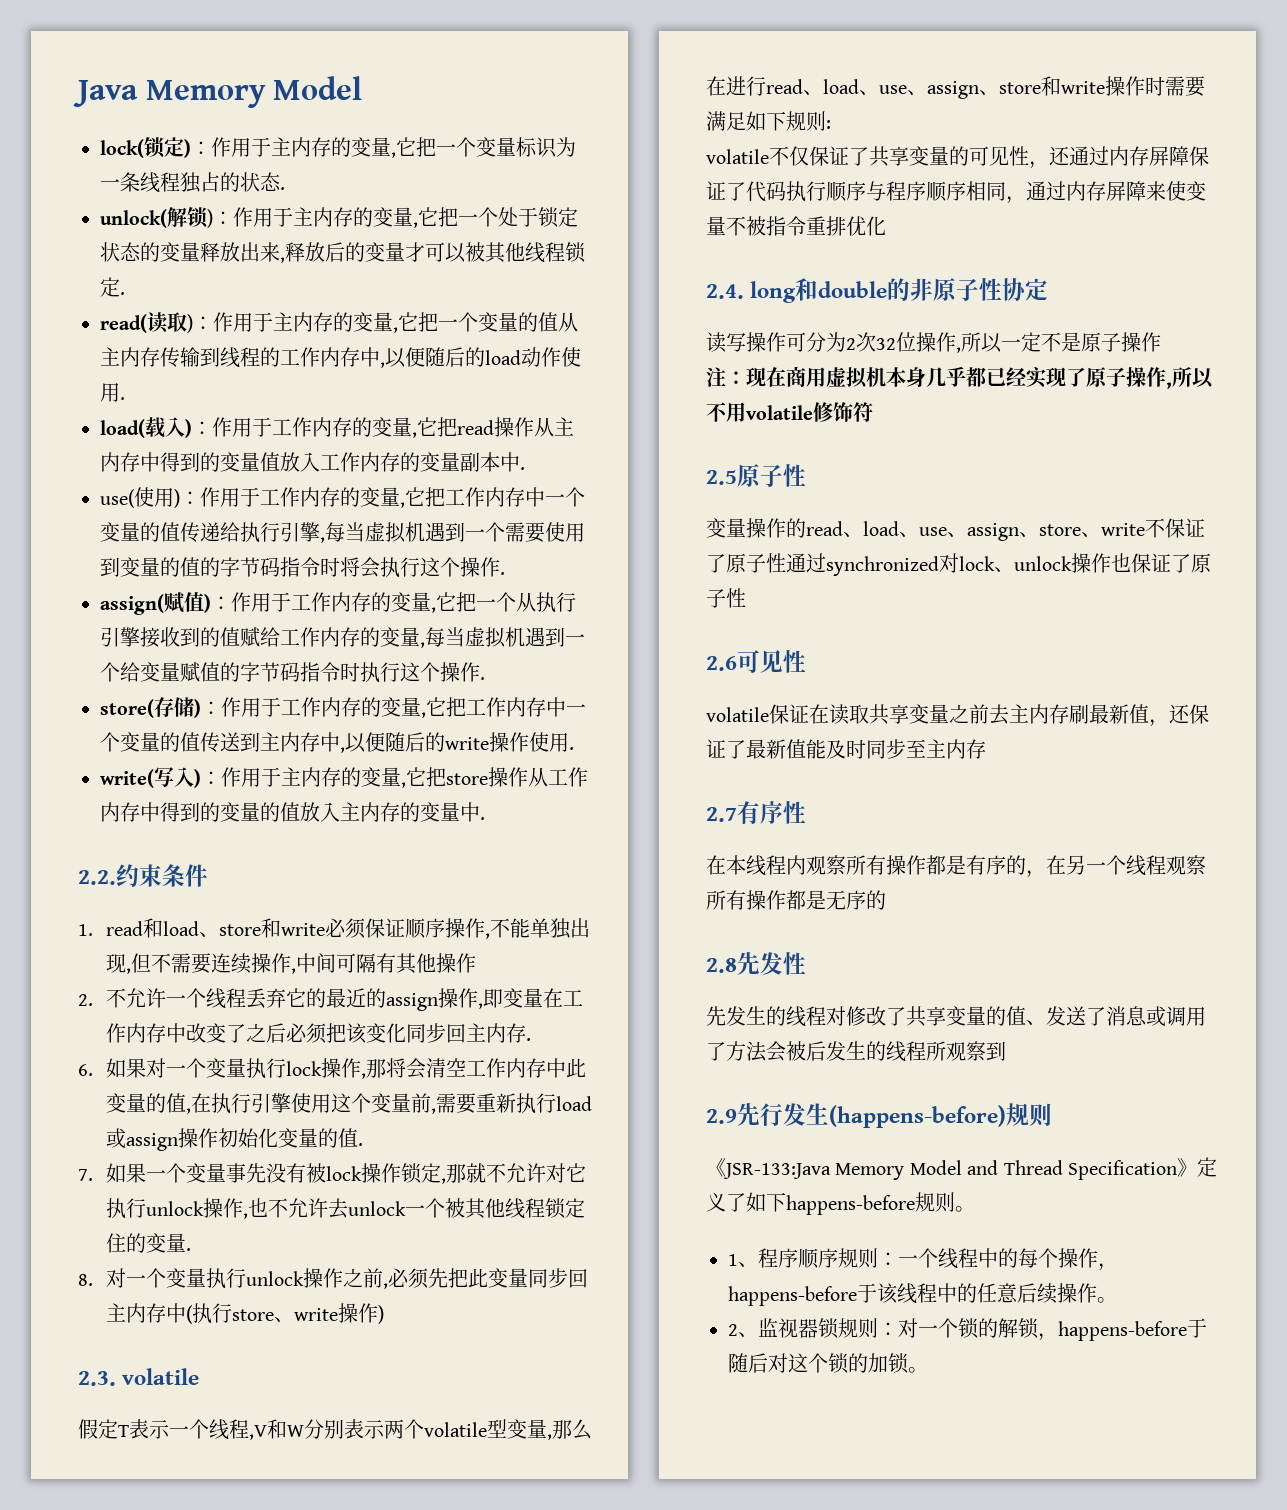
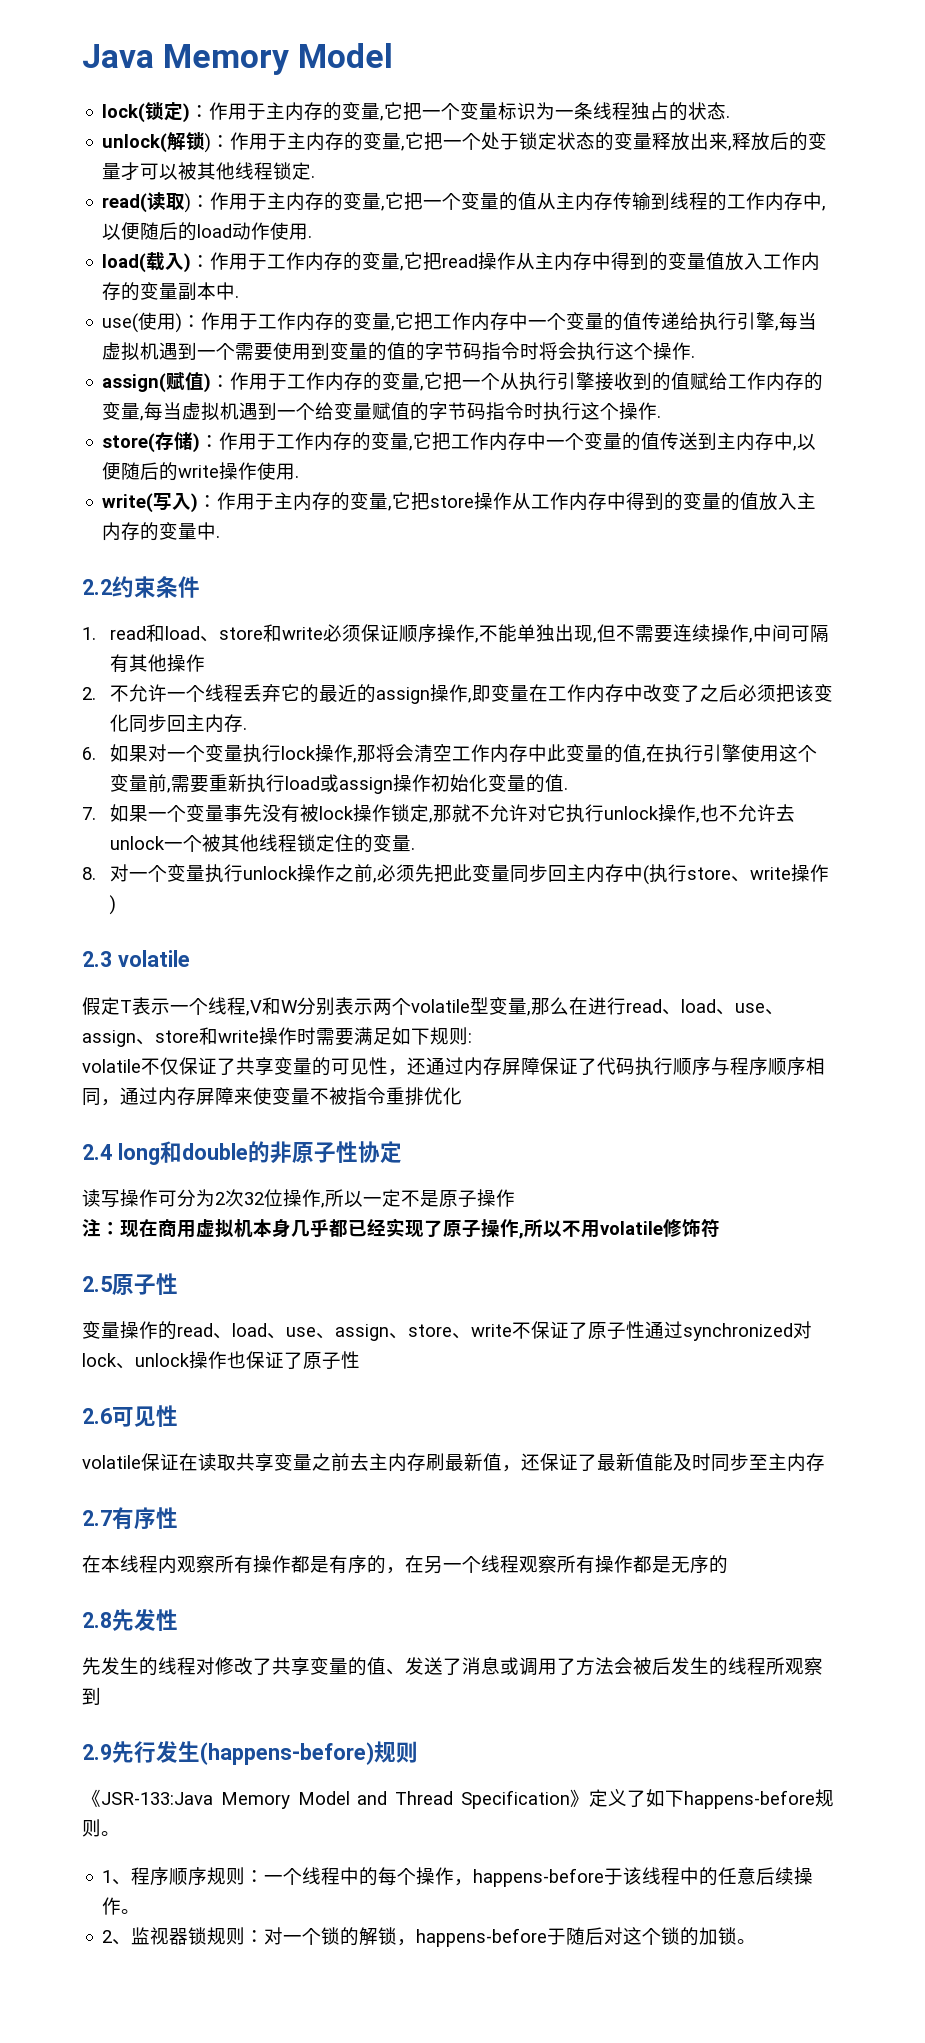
[78,870,116,885] 2.2. -> [82,579,112,595] 2.2
[78,1371,116,1386] 2.3. -> [82,951,112,967] 2.3
[706,284,744,299] 2.4. -> [82,1144,112,1160] 2.4

